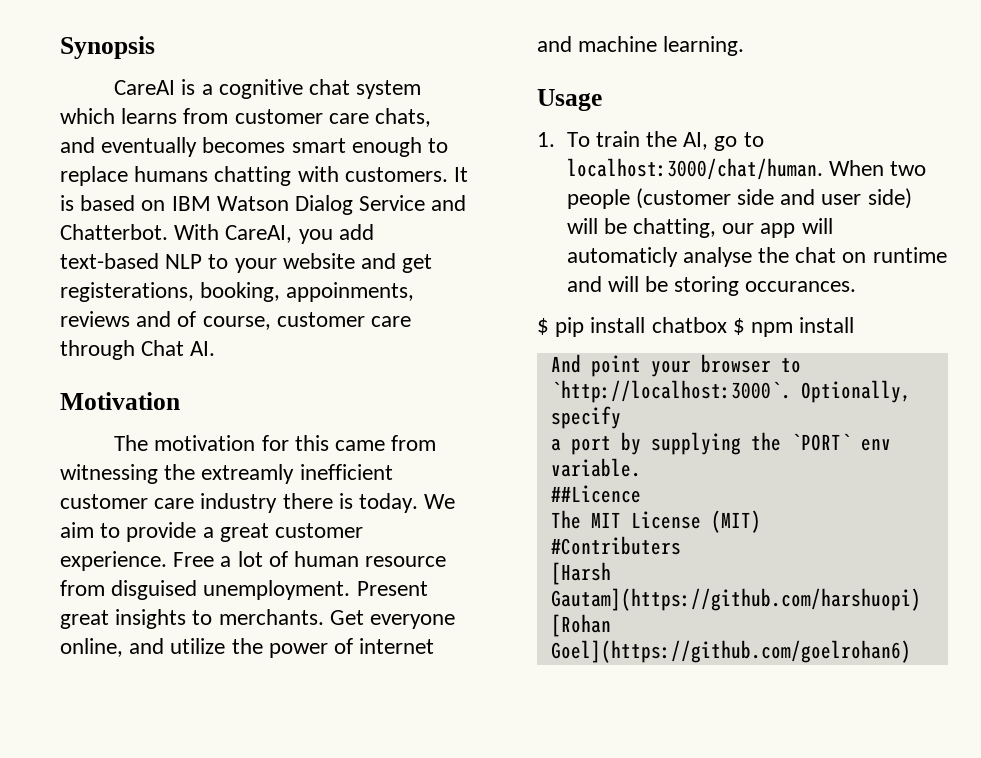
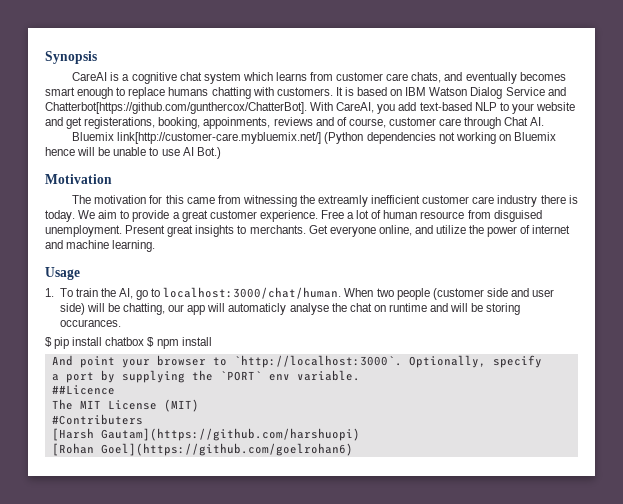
[60,224,168,240] Chatterbot. -> [45,102,307,114] Chatterbot[https://github.com/gunthercox/ChatterBot].
(216, 348) none -> [72,132,556,144] [45,147,221,159] // Bluemix link[http://customer-care.mybluemix.net/] (Python dependencies not working on Bluemix hence will be unable to use AI Bot.)

